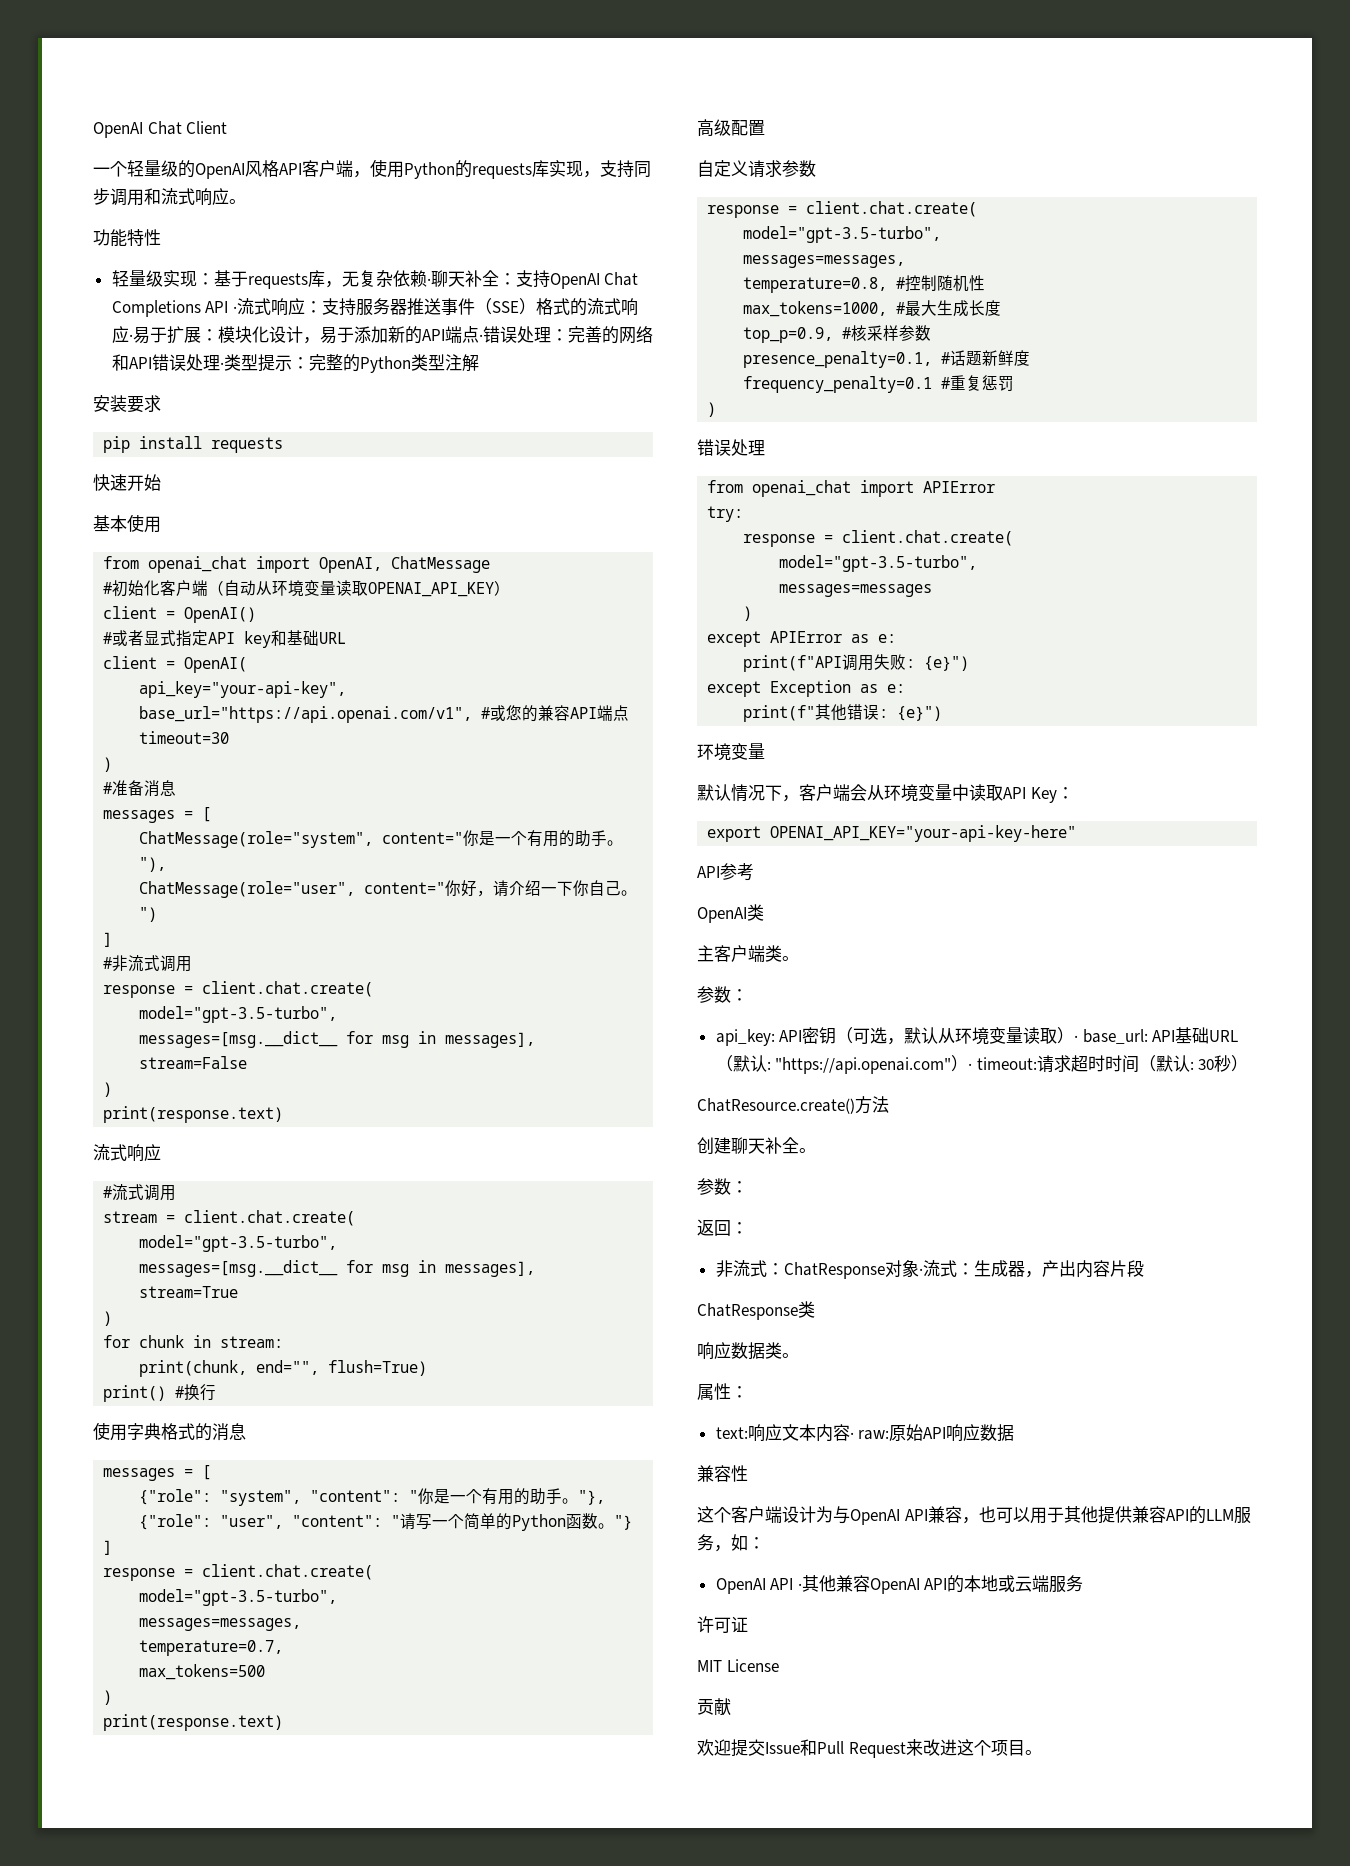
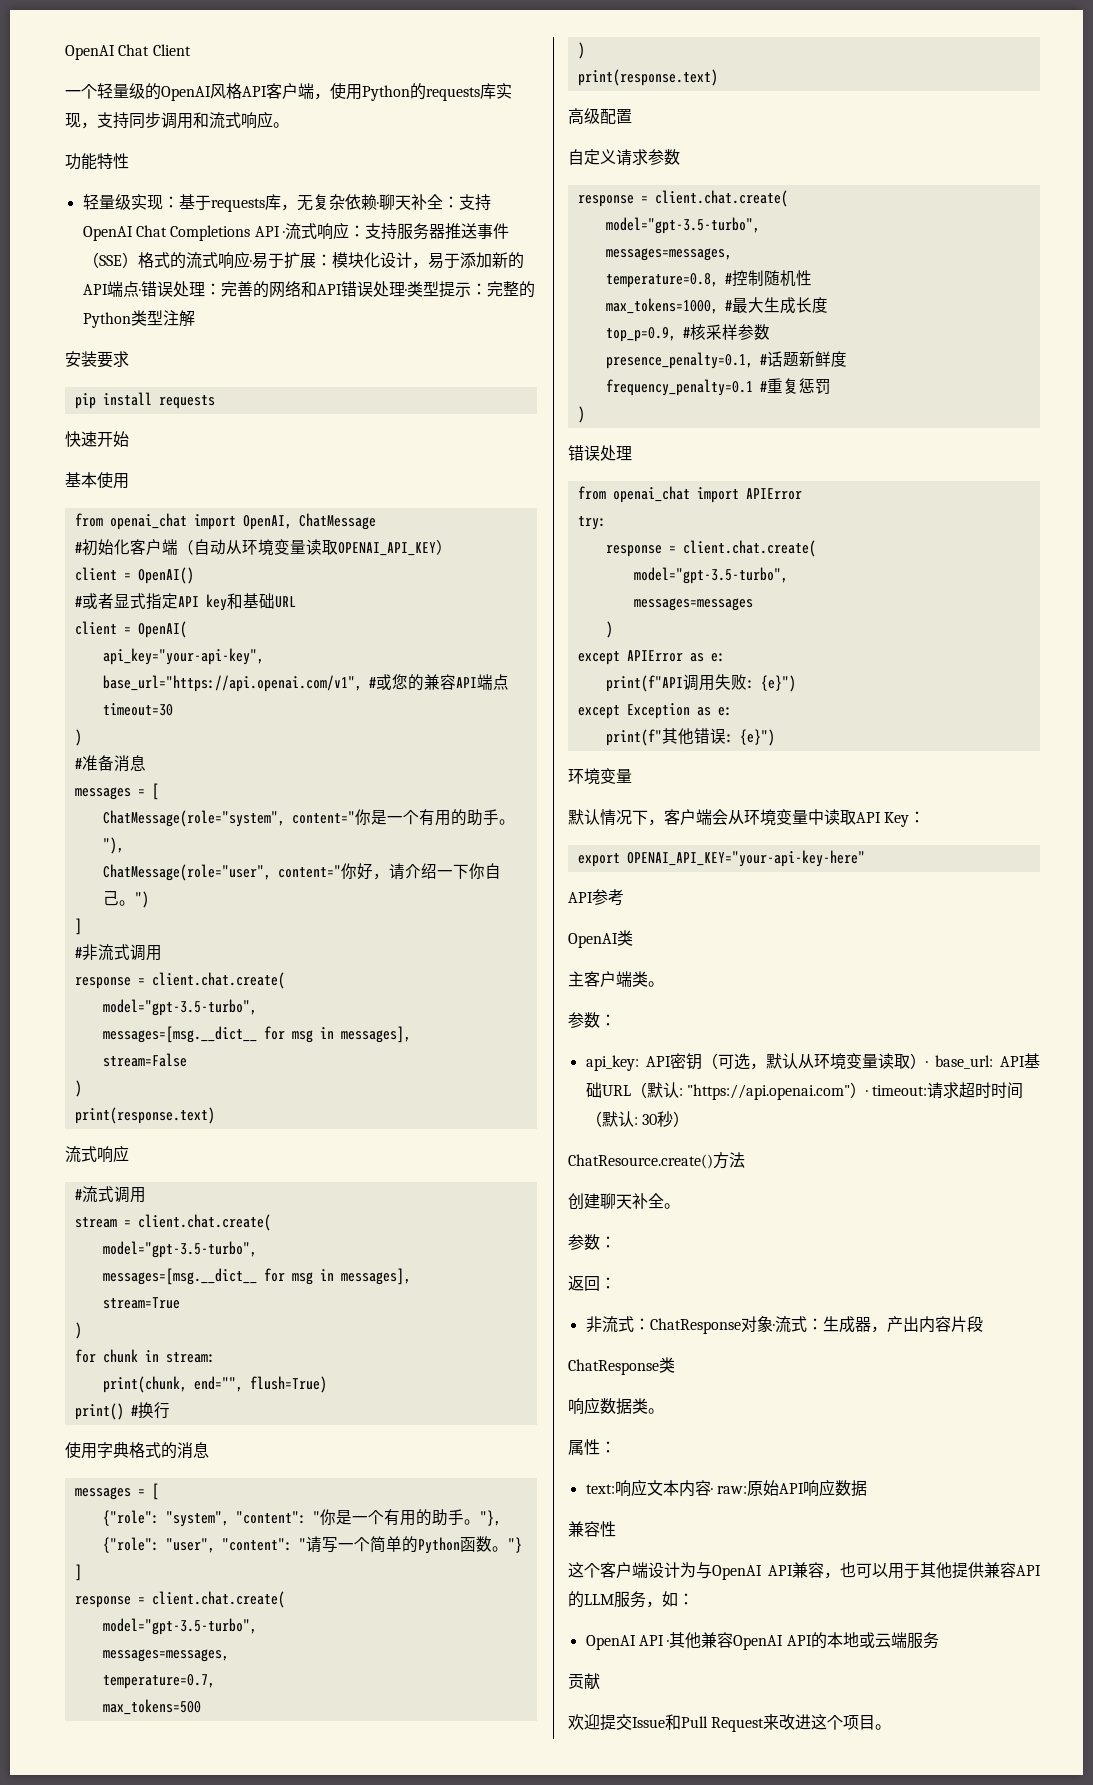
[697,1616,748,1633] [697,1659,779,1672] // 许可证 // MIT License -> (939, 1640) none

